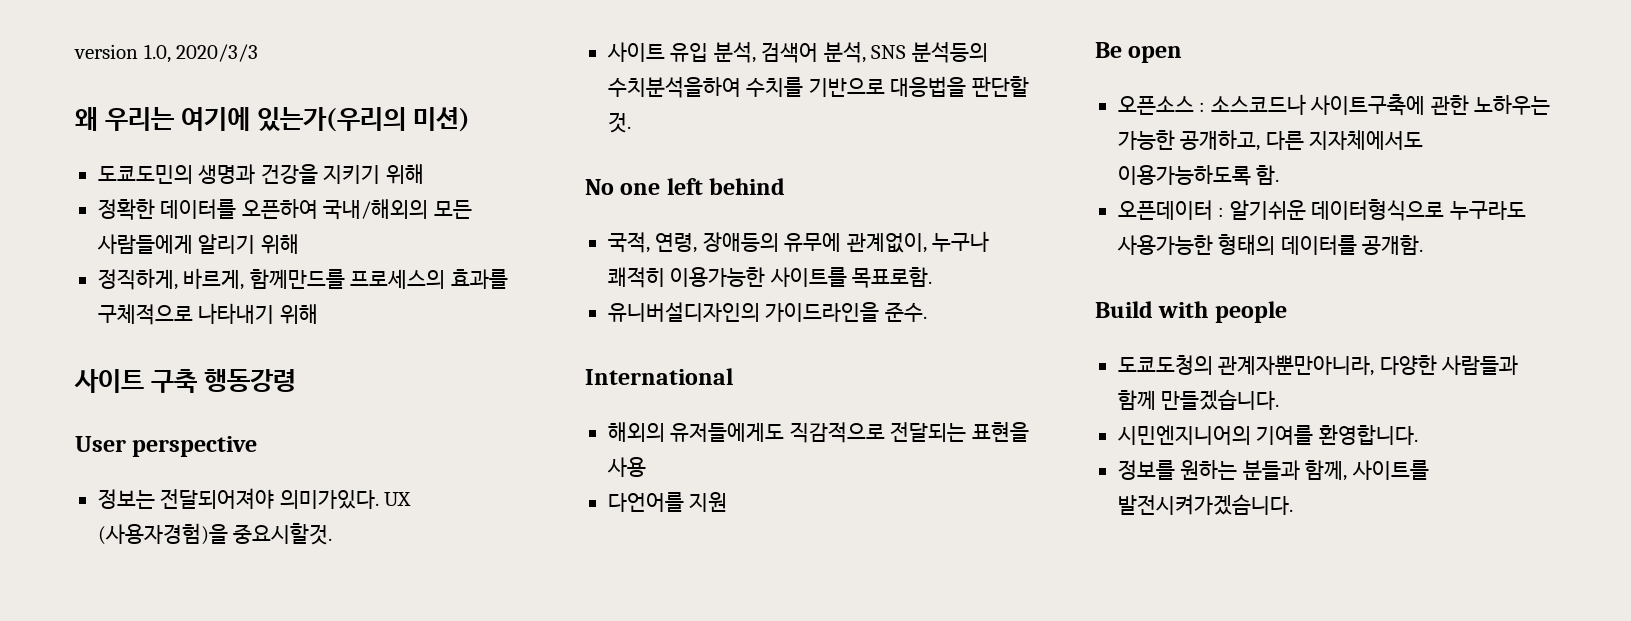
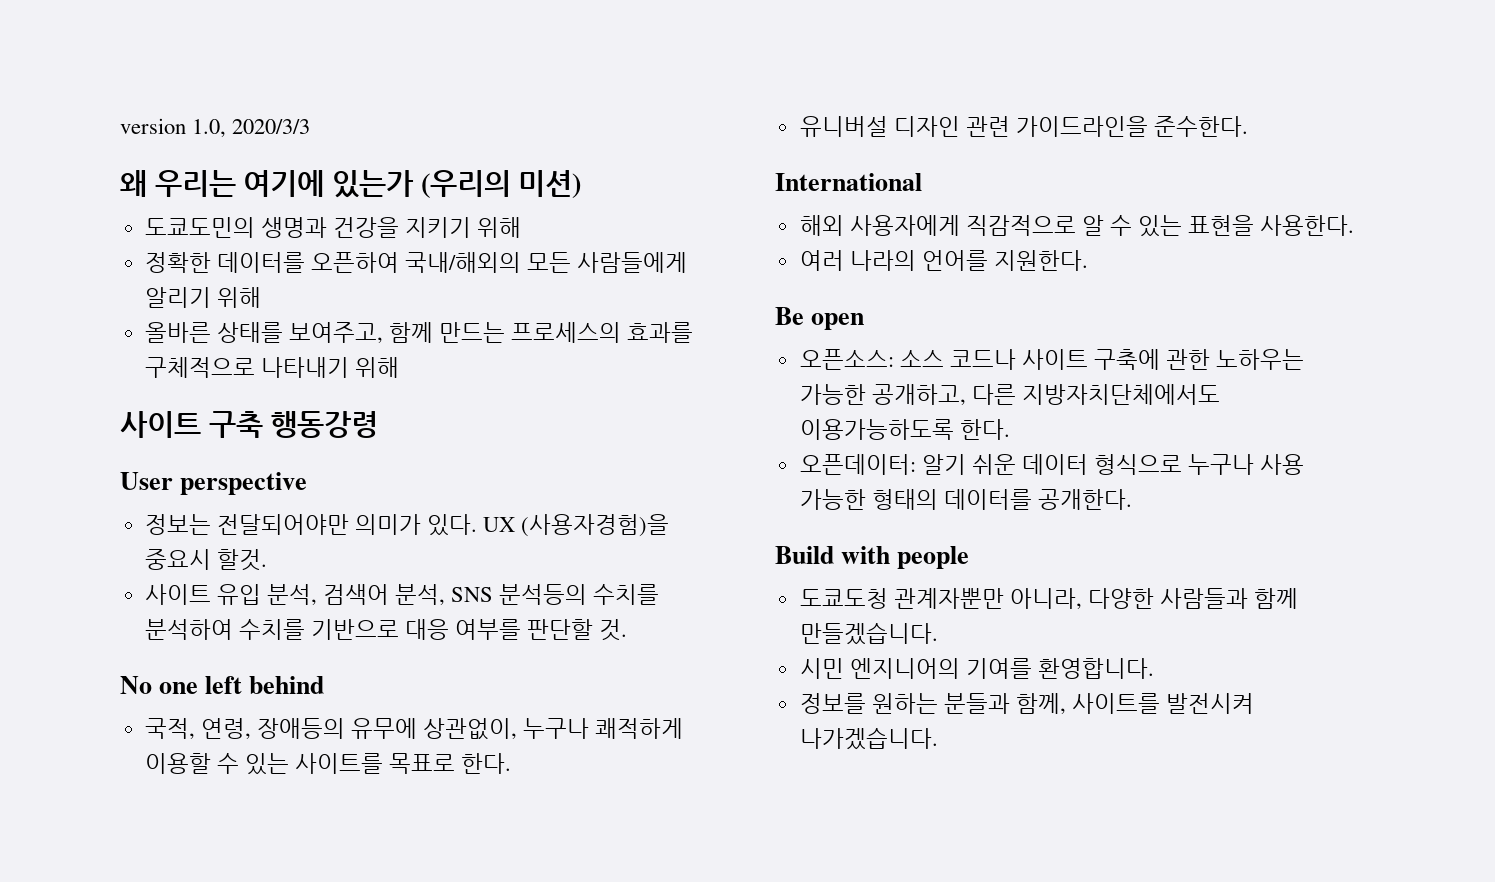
[257,107,407,132] 있는가(우리의 -> [332,170,511,198] 있는가 (우리의
[97,268,345,290] 정직하게, 바르게, 함께만드를 -> [144,322,506,344] 올바른 상태를 보여주고, 함께 만드는
[160,488,412,509] [97,523,333,545] 전달되어져야 의미가있다. UX (사용자경험)을 중요시할것. -> [216,514,670,537] [144,549,267,571] 전달되어야만 의미가 있다. UX (사용자경험)을 중요시 할것.
[607,76,967,98] 수치분석을하여 수치를 기반으로 대응법을 -> [593,584,660,605] [144,619,522,640] 수치를 분석하여 수치를 기반으로 대응 여부를
[846,231,990,253] [607,267,933,288] [607,302,927,322] [585,368,733,385] [607,422,1029,443] [606,457,646,477] [607,492,728,512] [1095,42,1183,63] [1117,94,1426,116] 관계없이, 누구나 쾌적히 이용가능한 사이트를 목표로함. // 유니버설디자인의 가이드라인을 준수. // International // 해외의 유저들에게도 직감적으로 전달되는 표현을 사용 // 다언어를 지원 // Be open // 오픈소스 : 소스코드나 사이트구축에 -> [423,718,684,740] [144,753,512,775] [799,116,1249,137] [775,173,922,191] [799,215,1355,237] [799,250,1088,271] [775,307,865,330] [799,349,1161,370] 상관없이, 누구나 쾌적하게 이용할 수 있는 사이트를 목표로 한다. // 유니버설 디자인 관련 가이드라인을 준수한다. // International // 해외 사용자에게 직감적으로 알 수 있는 표현을 사용한다. // 여러 나라의 언어를 지원한다. // Be open // 오픈소스: 소스 코드나 사이트 구축에
[1309,130,1424,150] [1117,165,1280,186] [1117,199,1526,221] [1116,235,1213,255] 지자체에서도 이용가능하도록 함. // 오픈데이터 : 알기쉬운 데이터형식으로 누구라도 사용가능한 -> [1021,384,1220,405] [799,419,1010,440] [799,454,1305,475] [799,489,866,510] 지방자치단체에서도 이용가능하도록 한다. // 오픈데이터: 알기 쉬운 데이터 형식으로 누구나 사용 가능한
[1362,235,1424,255] 공개함. -> [1037,489,1132,510] 공개한다.
[1117,355,1375,376] 도쿄도청의 관계자뿐만아니라, -> [799,588,1082,610] 도쿄도청 관계자뿐만 아니라,
[1117,425,1251,445] 시민엔지니어의 -> [799,658,960,679] 시민 엔지니어의
[1117,494,1293,515] 발전시켜가겠슴니다. -> [1166,693,1255,714] [799,727,938,750] 발전시켜 나가겠습니다.

